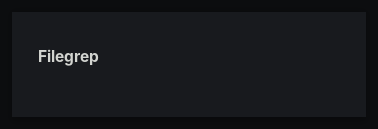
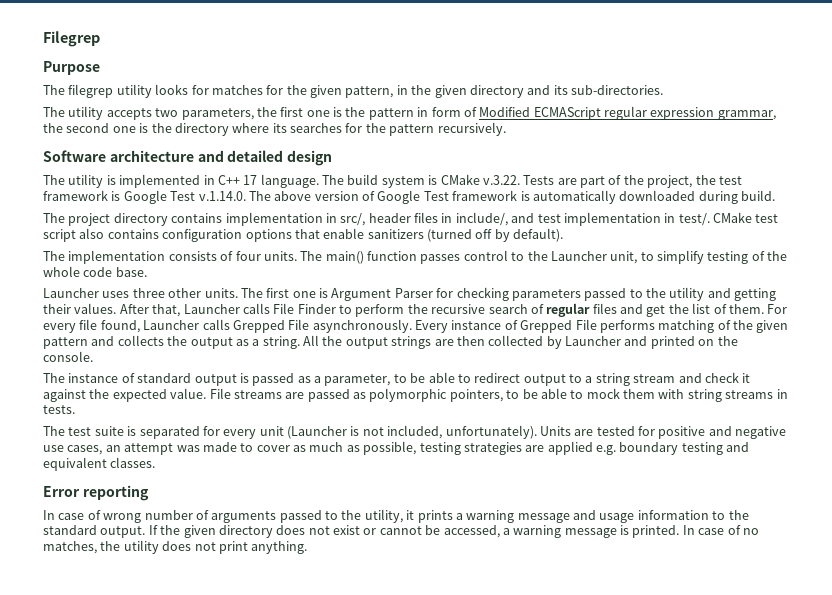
(99, 57) none -> [43,61,100,75] [43,84,663,98] [43,106,776,120] [43,122,506,136] [43,150,333,166] [43,174,742,188] [43,190,775,204] [43,212,779,226] [43,228,564,242] [43,250,788,264] [43,266,147,277] [43,287,777,301] [43,303,788,317] [43,319,789,333] [43,335,738,349] [43,351,93,362] [43,372,751,386] [43,388,788,402] [43,405,75,414] [43,425,787,439] [43,441,750,455] [43,457,156,471] [43,485,149,501] [43,509,749,523] [43,525,759,538] [43,540,308,554] // Purpose // The filegrep utility looks for matches for the given pattern, in the given directory and its sub-directories. // The utility accepts two parameters, the first one is the pattern in form of Modified ECMAScript regular expression grammar, the second one is the directory where its searches for the pattern recursively. // Software architecture and detailed design // The utility is implemented in C++ 17 language. The build system is CMake v.3.22. Tests are part of the project, the test framework is Google Test v.1.14.0. The above version of Google Test framework is automatically downloaded during build. // The project directory contains implementation in src/, header files in include/, and test implementation in test/. CMake test script also contains configuration options that enable sanitizers (turned off by default). // The implementation consists of four units. The main() function passes control to the Launcher unit, to simplify testing of the whole code base. // Launcher uses three other units. The first one is Argument Parser for checking parameters passed to the utility and getting their values. After that, Launcher calls File Finder to perform the recursive search of regular files and get the list of them. For every file found, Launcher calls Grepped File asynchronously. Every instance of Grepped File performs matching of the given pattern and collects the output as a string. All the output strings are then collected by Launcher and printed on the console. // The instance of standard output is passed as a parameter, to be able to redirect output to a string stream and check it against the expected value. File streams are passed as polymorphic pointers, to be able to mock them with string streams in tests. // The test suite is separated for every unit (Launcher is not included, unfortunately). Units are tested for positive and negative use cases, an attempt was made to cover as much as possible, testing strategies are applied e.g. boundary testing and equivalent classes. // Error reporting // In case of wrong number of arguments passed to the utility, it prints a warning message and usage information to the standard output. If the given directory does not exist or cannot be accessed, a warning message is printed. In case of no matches, the utility does not print anything.

